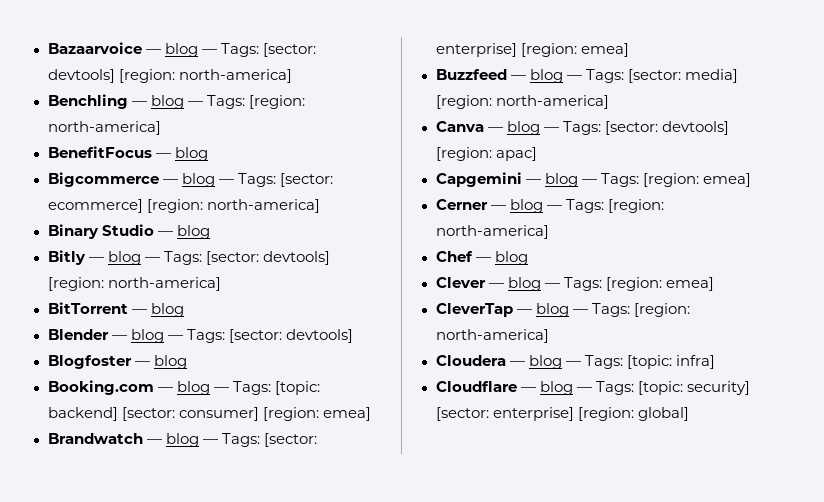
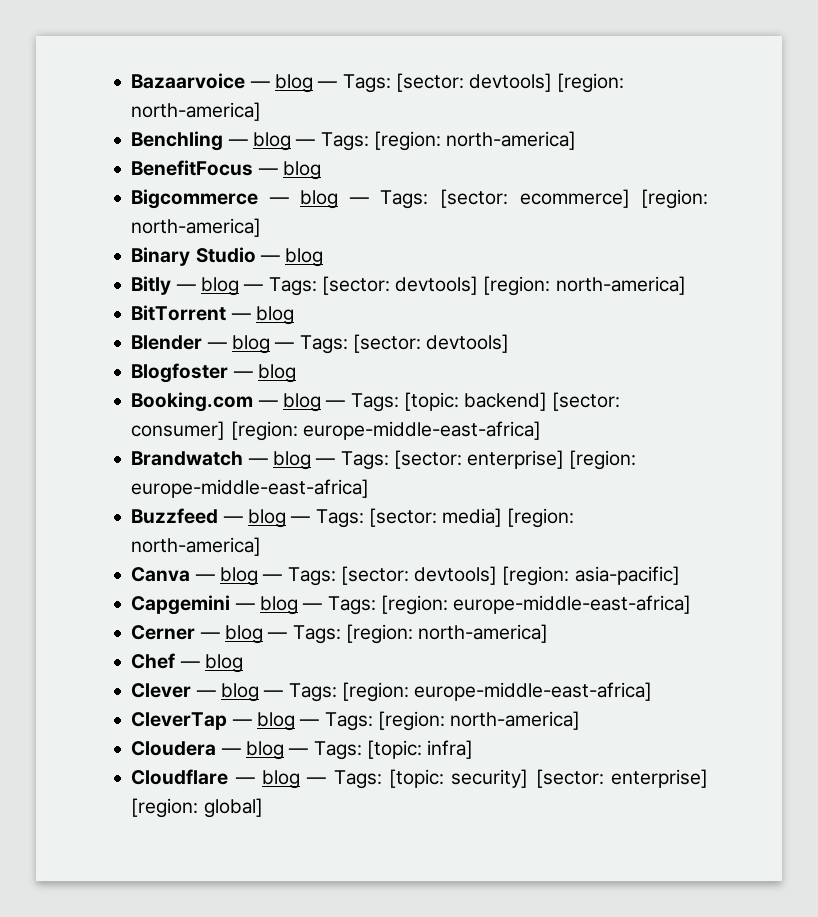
[322,407,371,421] emea] -> [302,421,541,440] europe-middle-east-africa]
[580,43,629,57] emea] -> [131,479,370,498] europe-middle-east-africa]
[495,147,537,161] apac] -> [574,566,680,585] asia-pacific]
[702,173,751,187] emea] -> [453,595,692,614] europe-middle-east-africa]
[665,277,714,291] emea] -> [414,682,653,701] europe-middle-east-africa]

